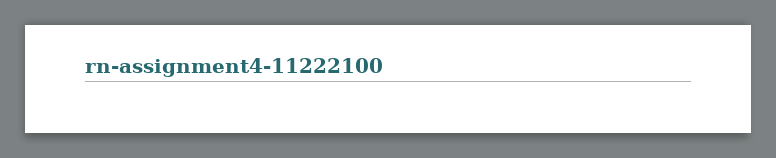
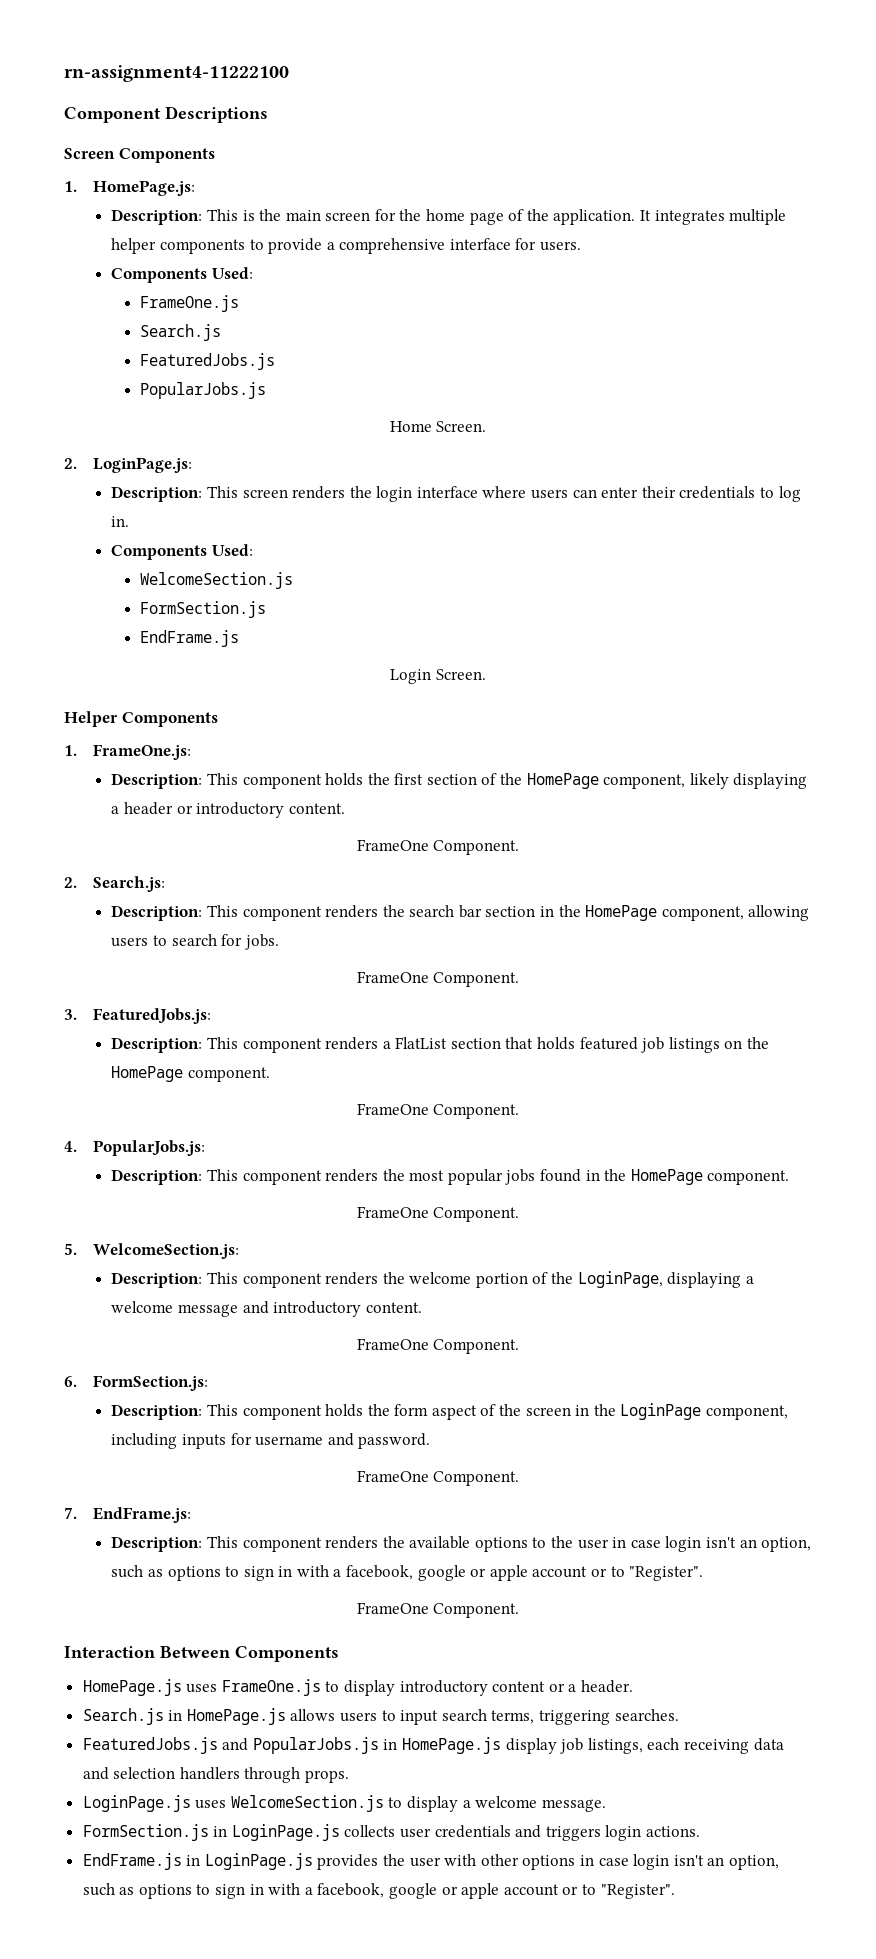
(383, 67) none -> [64,106,268,123] [64,148,215,163] [64,180,195,196] [111,209,787,225] [111,238,582,254] [111,267,253,283] [139,295,239,312] [139,324,221,341] [139,353,275,370] [139,382,266,399] [389,421,487,432] [64,457,192,473] [111,486,801,502] [111,516,130,527] [111,544,253,560] [139,572,293,589] [139,601,266,618] [139,630,239,647] [390,669,486,684] [64,711,218,727] [64,744,191,760] [111,773,808,789] [111,802,345,818] [356,839,520,855] [64,876,165,892] [111,905,810,921] [111,934,279,950] [356,971,520,987] [64,1008,211,1024] [111,1037,769,1053] [111,1066,270,1082] [356,1103,520,1119] [64,1140,205,1156] [111,1169,790,1185] [356,1206,520,1222] [64,1243,239,1259] [111,1271,754,1288] [111,1301,422,1317] [356,1338,520,1354] [64,1375,208,1391] [111,1403,788,1420] [111,1433,431,1449] [356,1470,520,1486] [64,1507,191,1523] [111,1536,812,1552] [111,1565,704,1581] [356,1602,520,1618] [64,1646,339,1662] [82,1679,634,1696] [82,1708,679,1725] [82,1737,784,1754] [82,1767,350,1783] [82,1795,606,1812] [82,1824,701,1841] [82,1853,779,1870] [82,1883,675,1899] // Component Descriptions // Screen Components // 1. HomePage.js: // Description: This is the main screen for the home page of the application. It integrates multiple helper components to provide a comprehensive interface for users. // Components Used: // FrameOne.js // Search.js // FeaturedJobs.js // PopularJobs.js // Home Screen. // 2. LoginPage.js: // Description: This screen renders the login interface where users can enter their credentials to log in. // Components Used: // WelcomeSection.js // FormSection.js // EndFrame.js // Login Screen. // Helper Components // 1. FrameOne.js: // Description: This component holds the first section of the HomePage component, likely displaying a header or introductory content. // FrameOne Component. // 2. Search.js: // Description: This component renders the search bar section in the HomePage component, allowing users to search for jobs. // FrameOne Component. // 3. FeaturedJobs.js: // Description: This component renders a FlatList section that holds featured job listings on the HomePage component. // FrameOne Component. // 4. PopularJobs.js: // Description: This component renders the most popular jobs found in the HomePage component. // FrameOne Component. // 5. WelcomeSection.js: // Description: This component renders the welcome portion of the LoginPage, displaying a welcome message and introductory content. // FrameOne Component. // 6. FormSection.js: // Description: This component holds the form aspect of the screen in the LoginPage component, including inputs for username and password. // FrameOne Component. // 7. EndFrame.js: // Description: This component renders the available options to the user in case login isn't an option, such as options to sign in with a facebook, google or apple account or to "Register". // FrameOne Component. // Interaction Between Components // HomePage.js uses FrameOne.js to display introductory content or a header. // Search.js in HomePage.js allows users to input search terms, triggering searches. // FeaturedJobs.js and PopularJobs.js in HomePage.js display job listings, each receiving data and selection handlers through props. // LoginPage.js uses WelcomeSection.js to display a welcome message. // FormSection.js in LoginPage.js collects user credentials and triggers login actions. // EndFrame.js in LoginPage.js provides the user with other options in case login isn't an option, such as options to sign in with a facebook, google or apple account or to "Register".

